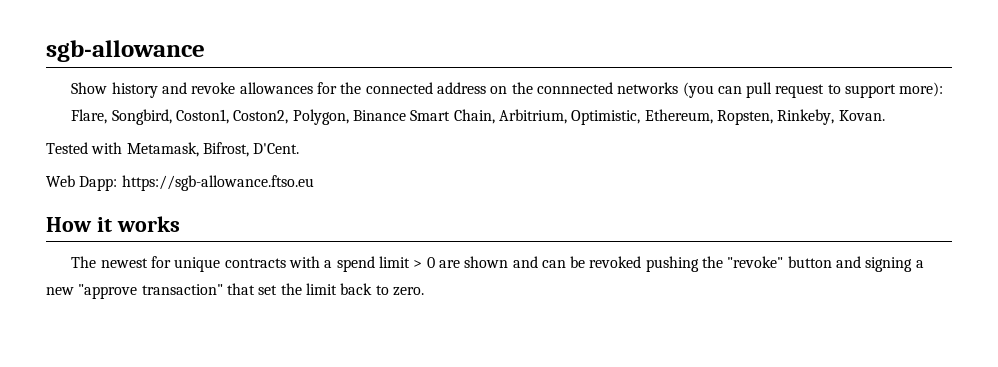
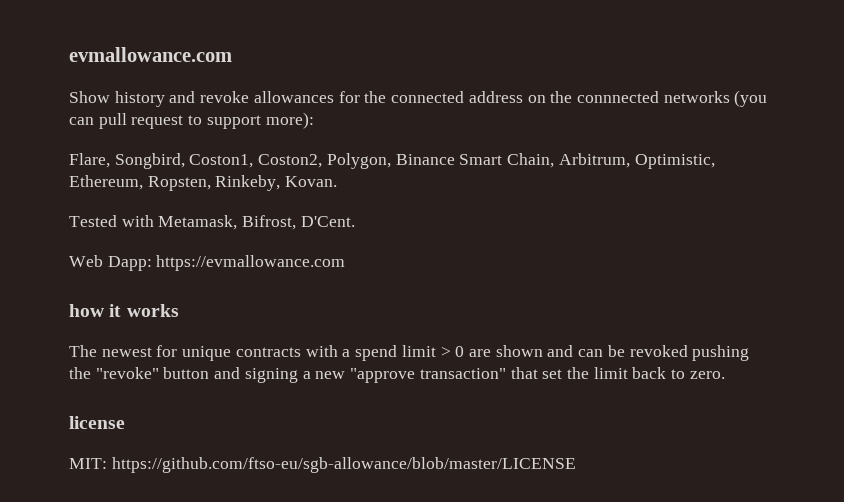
[46,40,205,62] sgb-allowance -> [69,47,232,62] evmallowance.com
[498,109,567,124] Arbitrium, -> [558,153,630,168] Arbitrum,
[121,175,314,191] [46,217,92,232] https://sgb-allowance.ftso.eu // How -> [156,255,346,271] [69,304,104,317] https://evmallowance.com // how
(424, 291) none -> [69,416,125,429] [69,457,576,473] // license // MIT: https://github.com/ftso-eu/sgb-allowance/blob/master/LICENSE

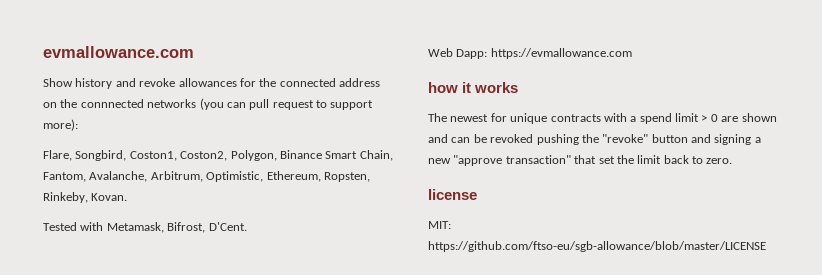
(555, 160) none -> [43,171,148,182] Fantom, Avalanche,

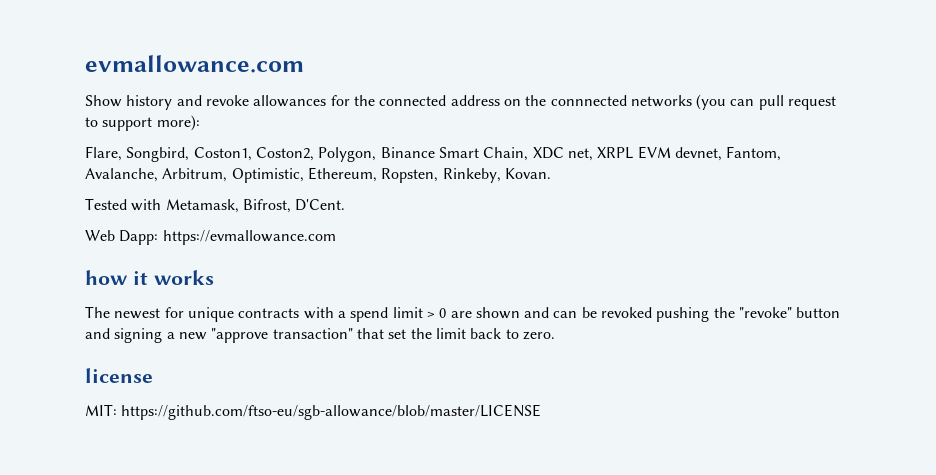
(393, 155) none -> [532,146,722,161] XDC net, XRPL EVM devnet,

